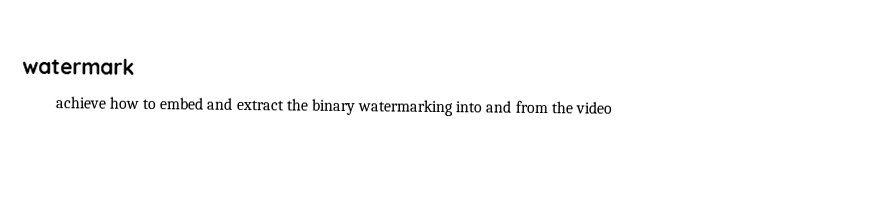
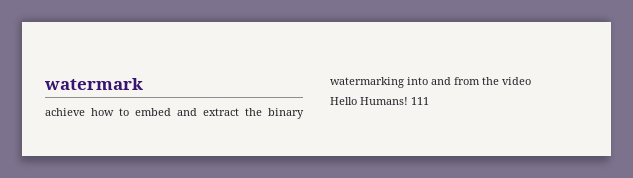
(612, 107) none -> [330,97,429,105] // Hello Humans! 111

